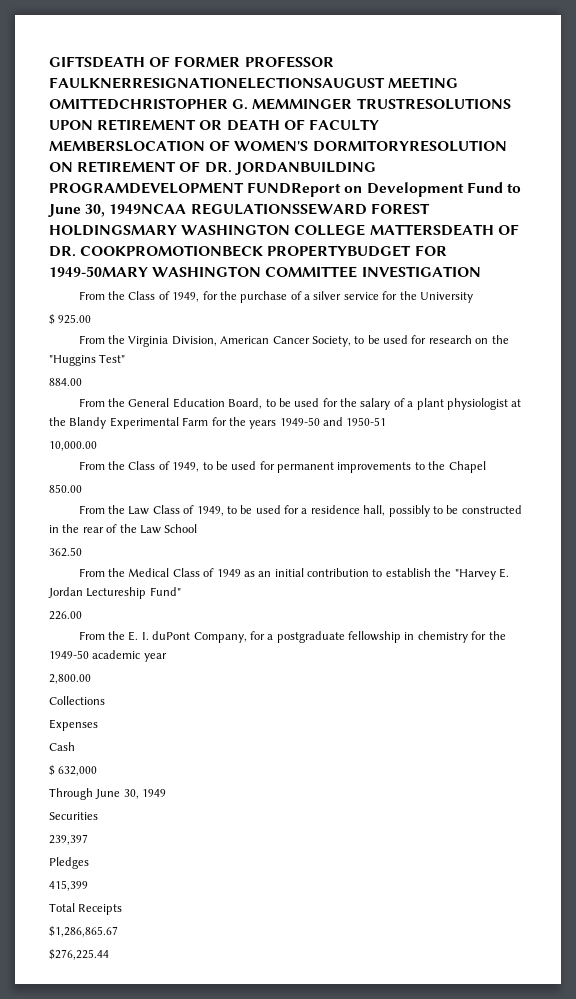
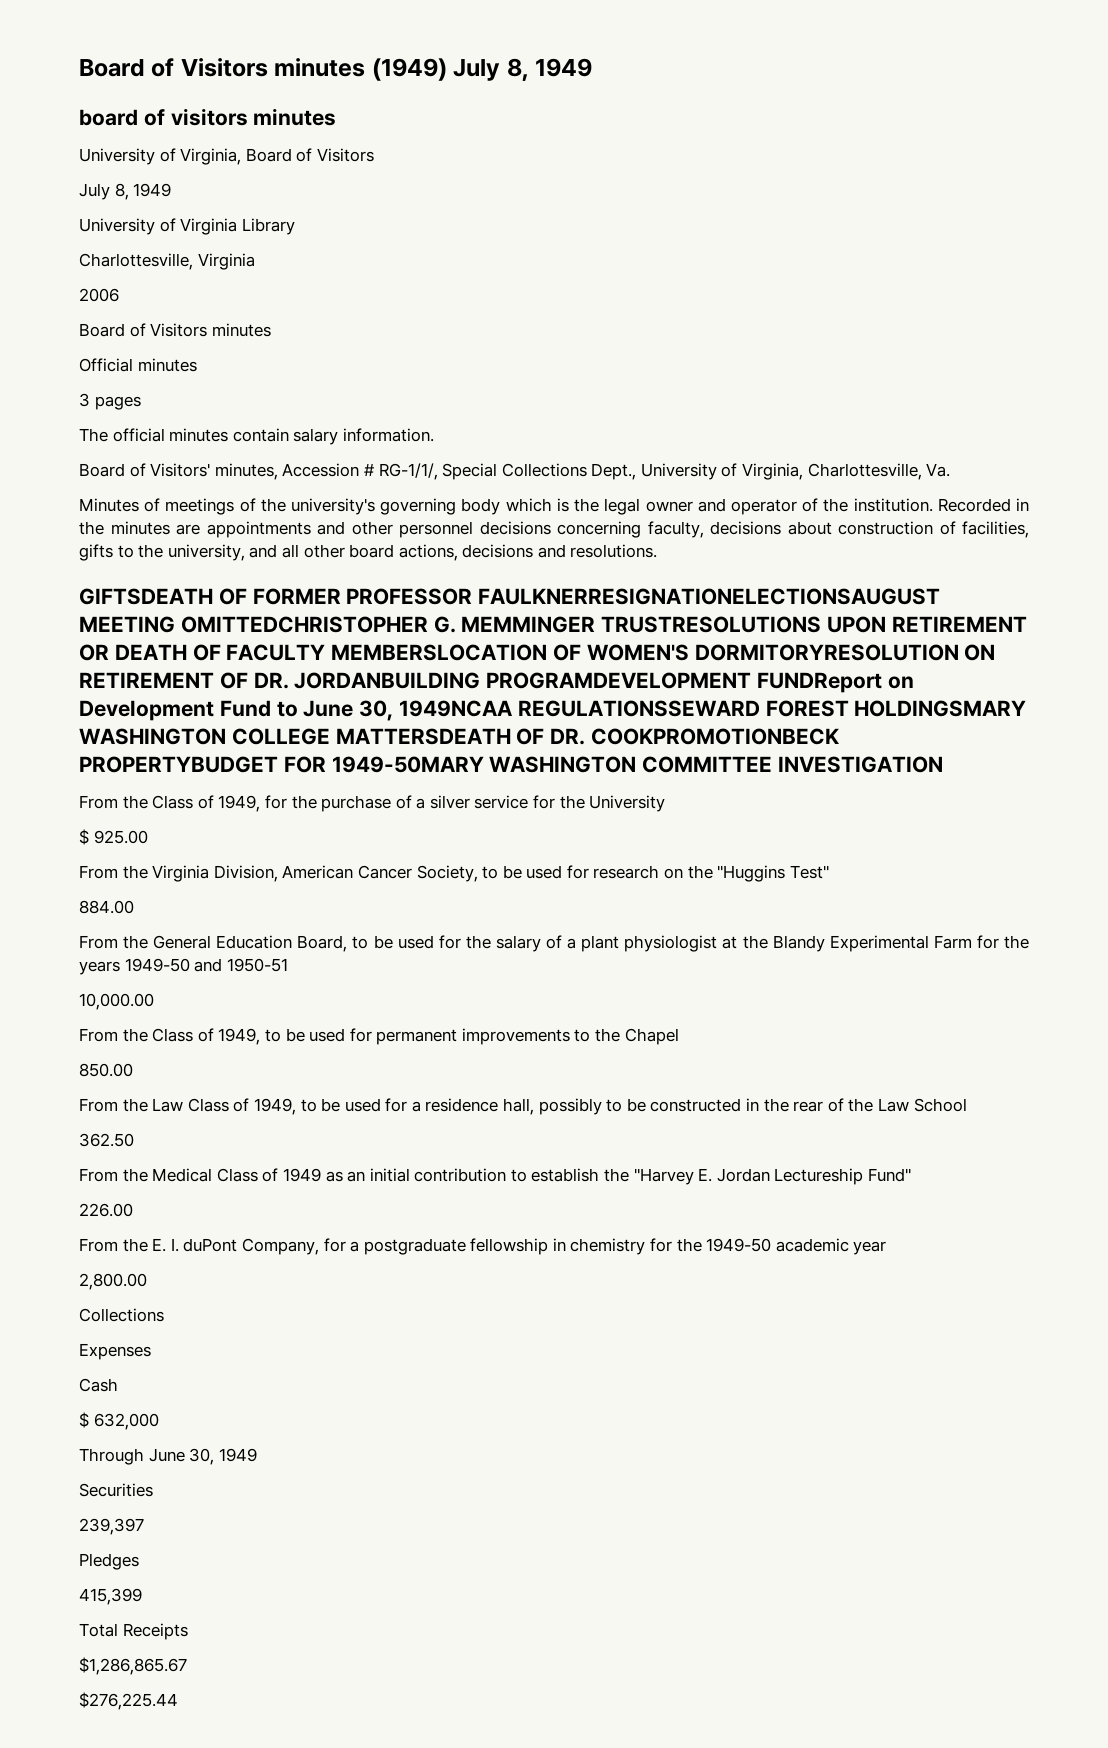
(49, 62) none -> [79,58,593,81] [79,108,337,126] [79,148,374,165] [79,183,172,200] [79,218,295,235] [79,253,255,270] [79,288,119,302] [79,323,271,337] [79,358,197,372] [79,393,141,410] [79,428,434,445] [79,463,951,480] [79,498,1029,515] [79,521,1029,538] [79,544,658,561] Board of Visitors minutes (1949) July 8, 1949 // board of visitors minutes // University of Virginia, Board of Visitors // July 8, 1949 // University of Virginia Library // Charlottesville, Virginia // 2006 // Board of Visitors minutes // Official minutes // 3 pages // The official minutes contain salary information. // Board of Visitors' minutes, Accession # RG-1/1/, Special Collections Dept., University of Virginia, Charlottesville, Va. // Minutes of meetings of the university's governing body which is the legal owner and operator of the institution. Recorded in the minutes are appointments and other personnel decisions concerning faculty, decisions about construction of facilities, gifts to the university, and all other board actions, decisions and resolutions. //

